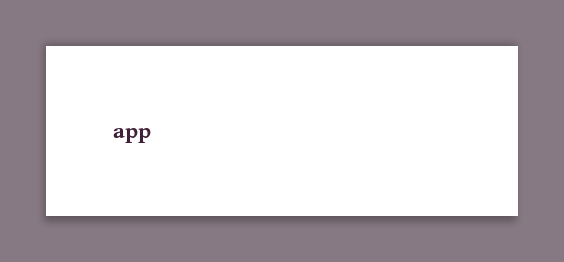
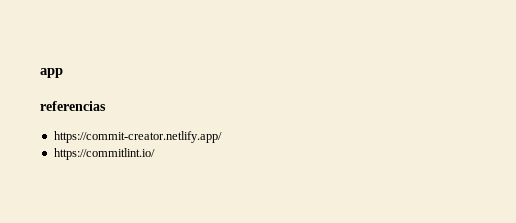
(151, 135) none -> [40,101,106,111] [53,131,222,143] [53,148,155,160] // referencias // https://commit-creator.netlify.app/ // https://commitlint.io/

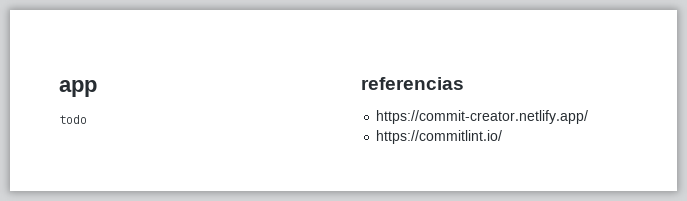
(63, 73) none -> [59,115,87,124] // todo

